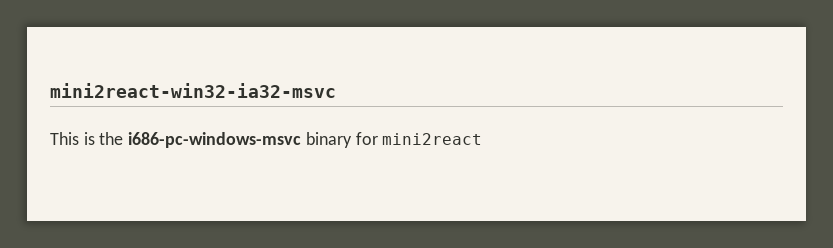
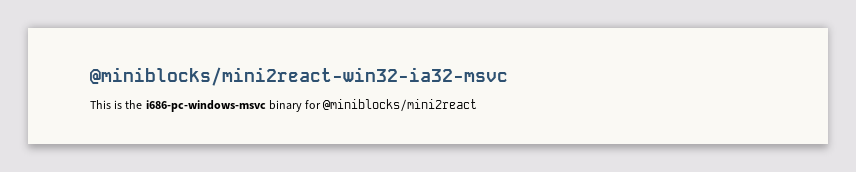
[50,83,336,98] mini2react-win32-ia32-msvc -> [90,67,508,86] @miniblocks/mini2react-win32-ia32-msvc
[382,133,483,145] mini2react -> [323,99,478,112] @miniblocks/mini2react

